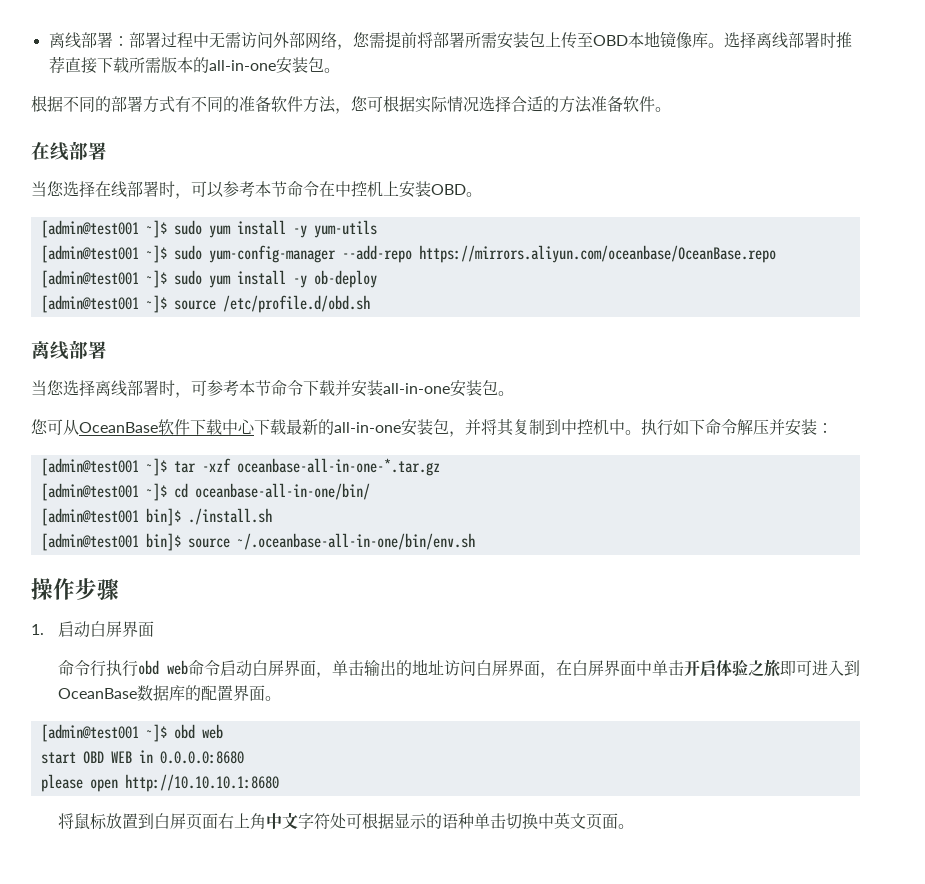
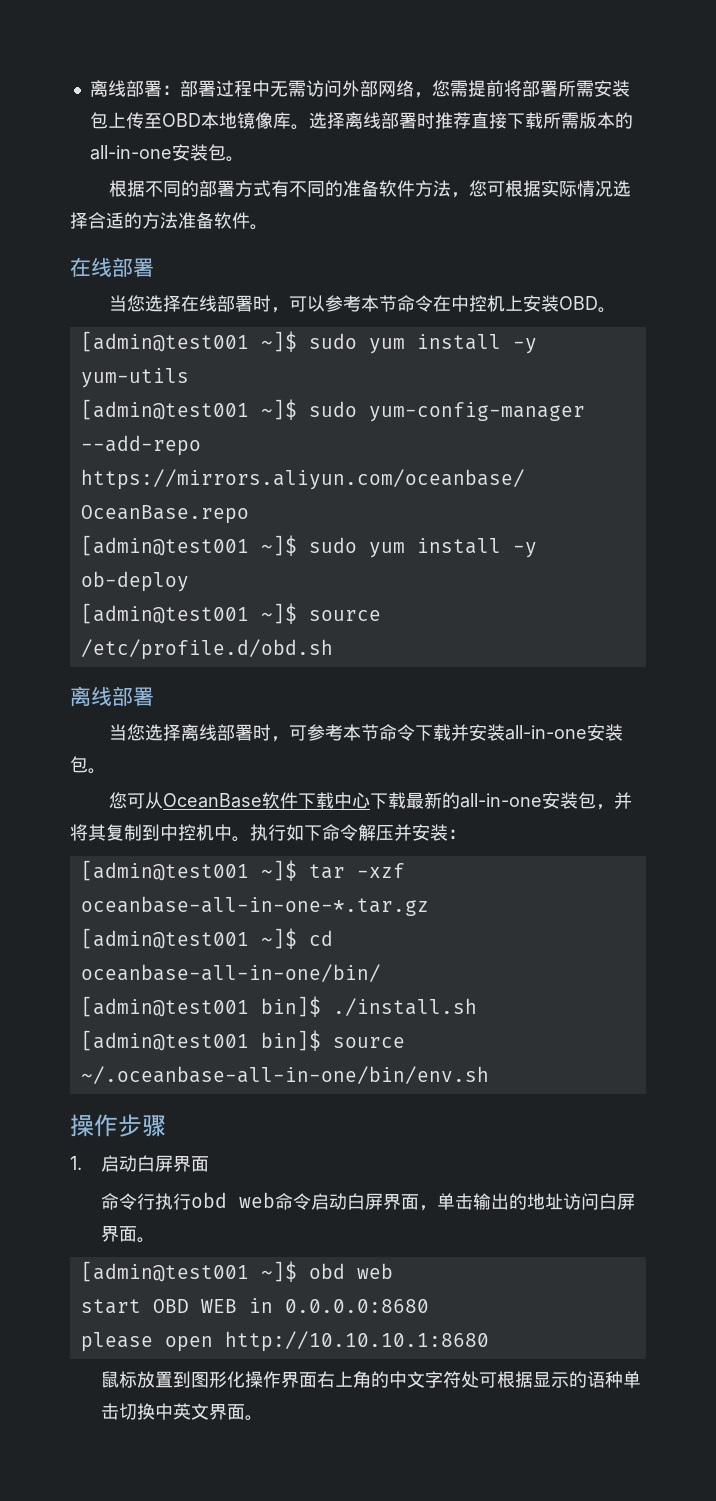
[540,659,860,678] [58,685,266,701] ，在白屏界面中单击开启体验之旅即可进入到OceanBase数据库的配置界面 -> (137, 1234) none
[58,813,75,829] 将 -> (489, 1341) none
[154,813,203,830] 白屏页 -> [190,1371,299,1388] 图形化操作界
(267, 821) none -> [370,1371,389,1388] 的
[586,813,603,830] 页 -> [208,1404,227,1420] 界

